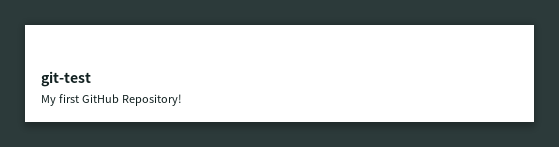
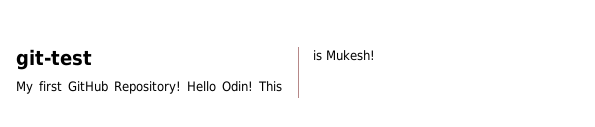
(182, 100) none -> [187,81,282,92] [313,50,375,61] Hello Odin! This is Mukesh!

